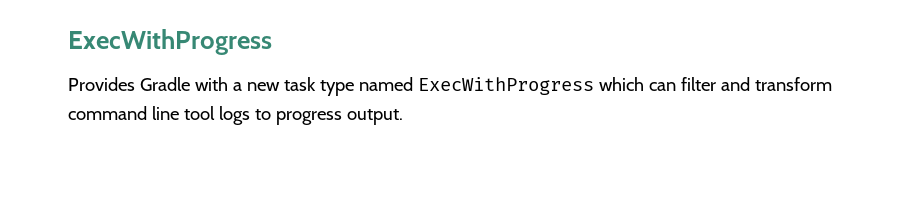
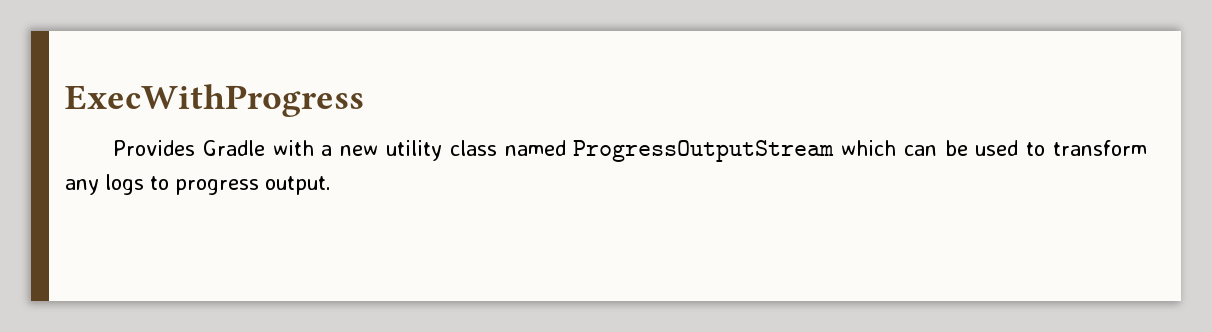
[284,77,832,96] [68,106,215,120] task type named ExecWithProgress which can filter and transform command line tool -> [385,140,1147,162] [65,179,99,195] utility class named ProgressOutputStream which can be used to transform any

